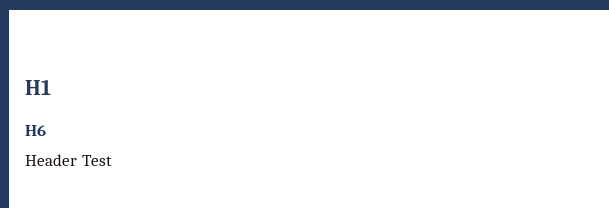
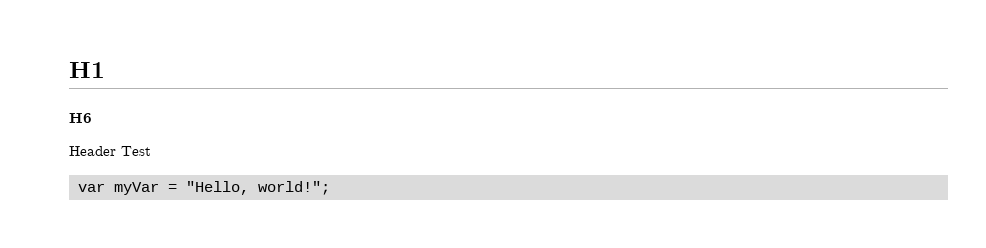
(112, 160) none -> [78,181,330,195] // var myVar = "Hello, world!";

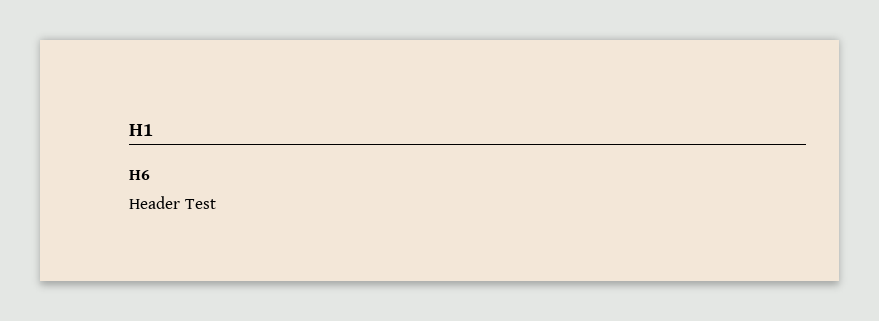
[78,181,330,195] // var myVar = "Hello, world!"; -> (216, 204) none

